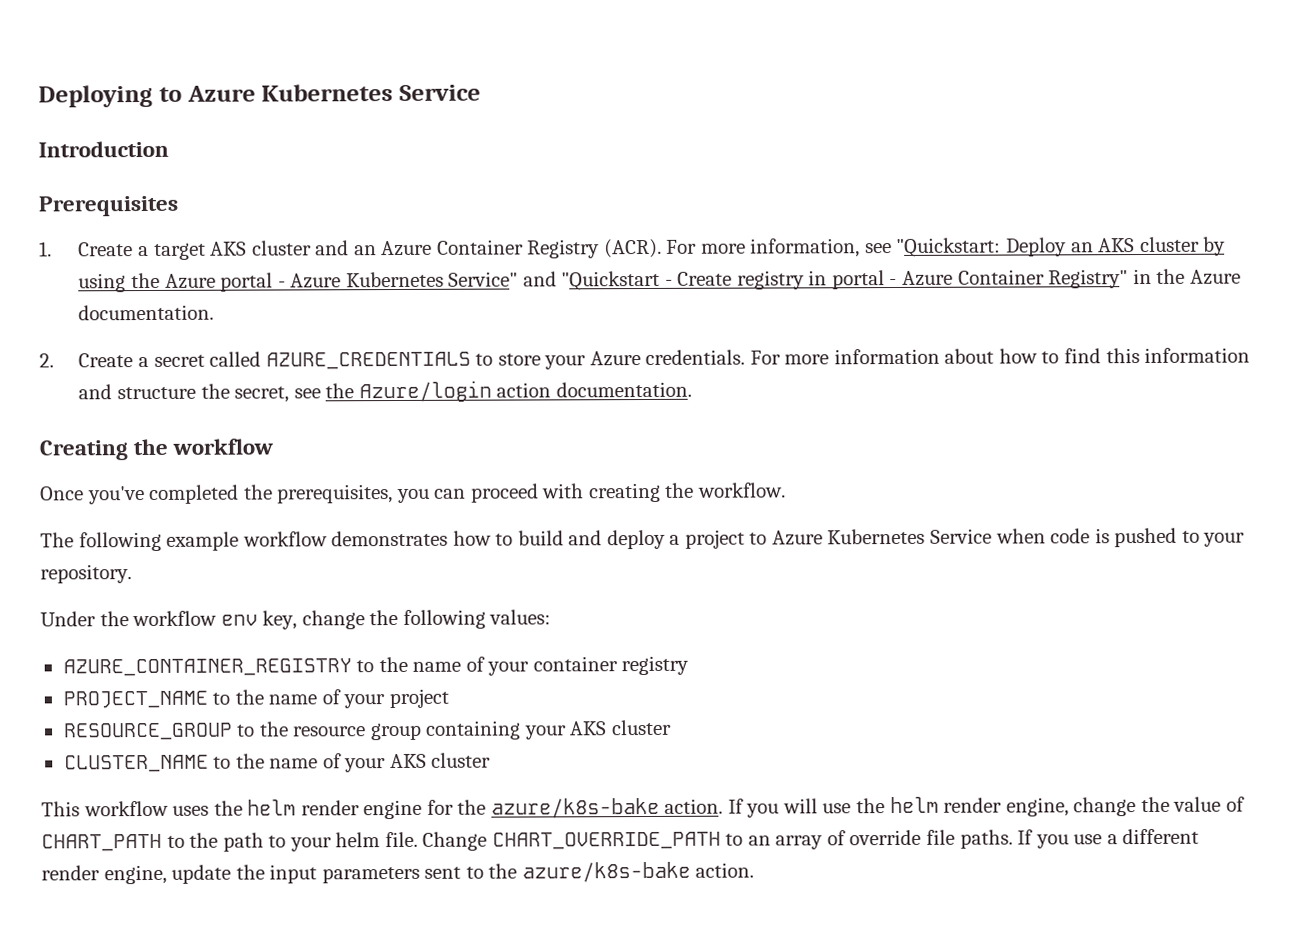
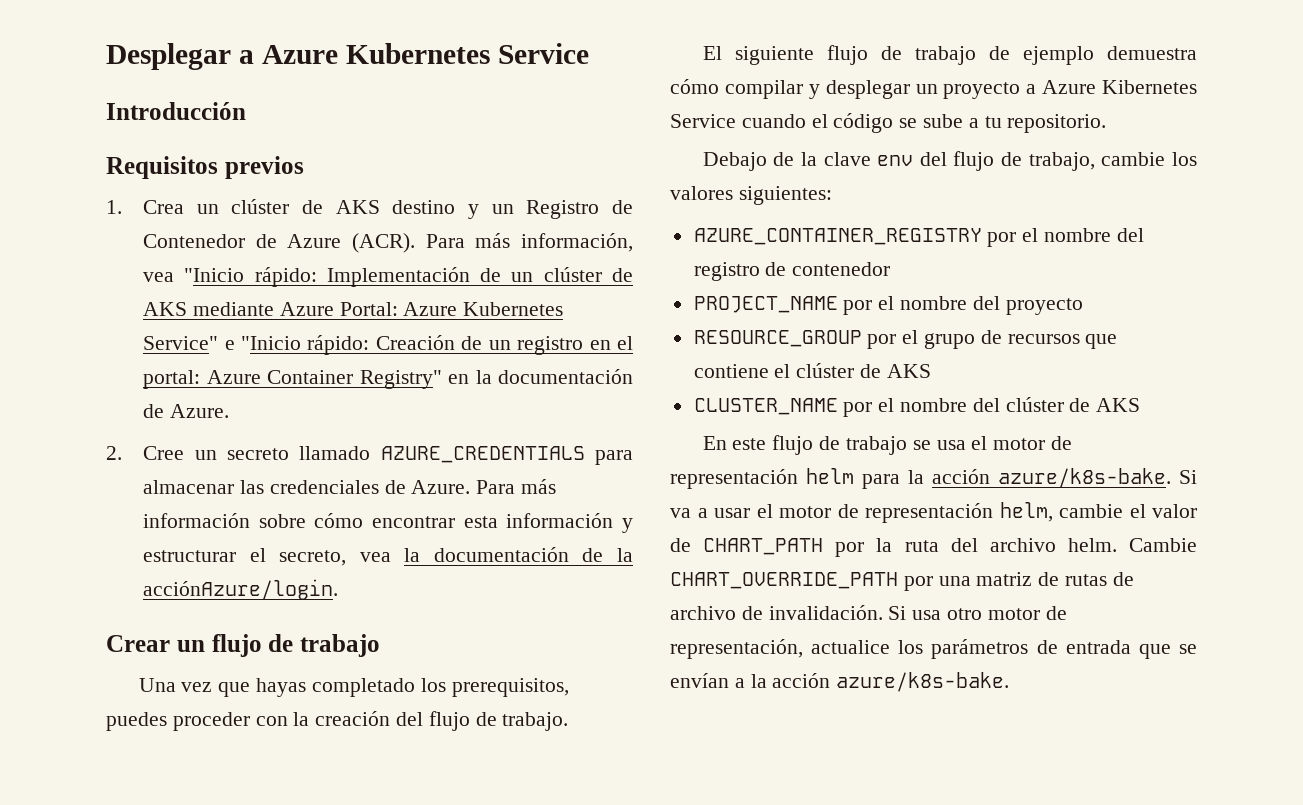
[38,84,182,108] Deploying to -> [106,43,254,70] Desplegar a
[38,140,169,158] [38,195,178,217] [39,236,1227,260] [78,268,1241,293] [78,304,215,321] [39,347,1251,370] [78,380,692,403] [39,438,274,461] [40,482,786,505] [40,527,1246,552] [40,564,132,584] [40,609,552,630] [62,655,690,677] [62,688,449,709] [63,719,672,741] Introduction // Prerequisites // 1. Create a target AKS cluster and an Azure Container Registry (ACR). For more information, see "Quickstart: Deploy an AKS cluster by using the Azure portal - Azure Kubernetes Service" and "Quickstart - Create registry in portal - Azure Container Registry" in the Azure documentation. // 2. Create a secret called AZURE_CREDENTIALS to store your Azure credentials. For more information about how to find this information and structure the secret, see the Azure/login action documentation. // Creating the workflow // Once you've completed the prerequisites, you can proceed with creating the workflow. // The following example workflow demonstrates how to build and deploy a project to Azure Kubernetes Service when code is pushed to your repository. // Under the workflow env key, change the following values: // AZURE_CONTAINER_REGISTRY to the name of your container registry // PROJECT_NAME to the name of your project // RESOURCE_GROUP to the resource group containing your AKS cluster -> [106,102,246,120] [106,156,304,179] [106,199,634,219] [143,233,633,253] [143,267,633,287] [143,302,564,316] [143,335,633,355] [143,369,633,389] [143,404,229,418] [106,446,633,465] [143,479,556,494] [143,513,633,533] [143,547,633,566] [143,579,339,600] [106,634,380,657] [138,678,569,697] [106,711,569,731] [702,45,1197,65] [670,79,1197,99] [670,113,1107,133] [702,151,1197,171] [670,186,832,205] [693,228,1144,247] [693,262,891,281] [693,296,1083,315] [693,330,1118,349] [693,363,931,378] Introducción // Requisitos previos // 1. Crea un clúster de AKS destino y un Registro de Contenedor de Azure (ACR). Para más información, vea "Inicio rápido: Implementación de un clúster de AKS mediante Azure Portal: Azure Kubernetes Service" e "Inicio rápido: Creación de un registro en el portal: Azure Container Registry" en la documentación de Azure. // 2. Cree un secreto llamado AZURE_CREDENTIALS para almacenar las credenciales de Azure. Para más información sobre cómo encontrar esta información y estructurar el secreto, vea la documentación de la acciónAzure/login. // Crear un flujo de trabajo // Una vez que hayas completado los prerequisitos, puedes proceder con la creación del flujo de trabajo. // El siguiente flujo de trabajo de ejemplo demuestra cómo compilar y desplegar un proyecto a Azure Kibernetes Service cuando el código se sube a tu repositorio. // Debajo de la clave env del flujo de trabajo, cambie los valores siguientes: // AZURE_CONTAINER_REGISTRY por el nombre del registro de contenedor // PROJECT_NAME por el nombre del proyecto // RESOURCE_GROUP por el grupo de recursos que contiene el clúster de AKS
[213,752,492,773] [41,796,1245,820] [41,828,1200,852] [41,861,755,885] to the name of your AKS cluster // This workflow uses the helm render engine for the azure/k8s-bake action. If you will use the helm render engine, change the value of CHART_PATH to the path to your helm file. Change CHART_OVERRIDE_PATH to an array of override file paths. If you use a different render engine, update the input parameters sent to the azure/k8s-bake action. -> [843,397,1141,417] [702,435,1072,455] [670,468,1197,489] [670,502,1197,523] [670,538,1197,557] [670,572,1134,591] [670,605,1067,620] [670,639,1197,659] [670,672,1010,692] por el nombre del clúster de AKS // En este flujo de trabajo se usa el motor de representación helm para la acción azure/k8s-bake. Si va a usar el motor de representación helm, cambie el valor de CHART_PATH por la ruta del archivo helm. Cambie CHART_OVERRIDE_PATH por una matriz de rutas de archivo de invalidación. Si usa otro motor de representación, actualice los parámetros de entrada que se envían a la acción azure/k8s-bake.

